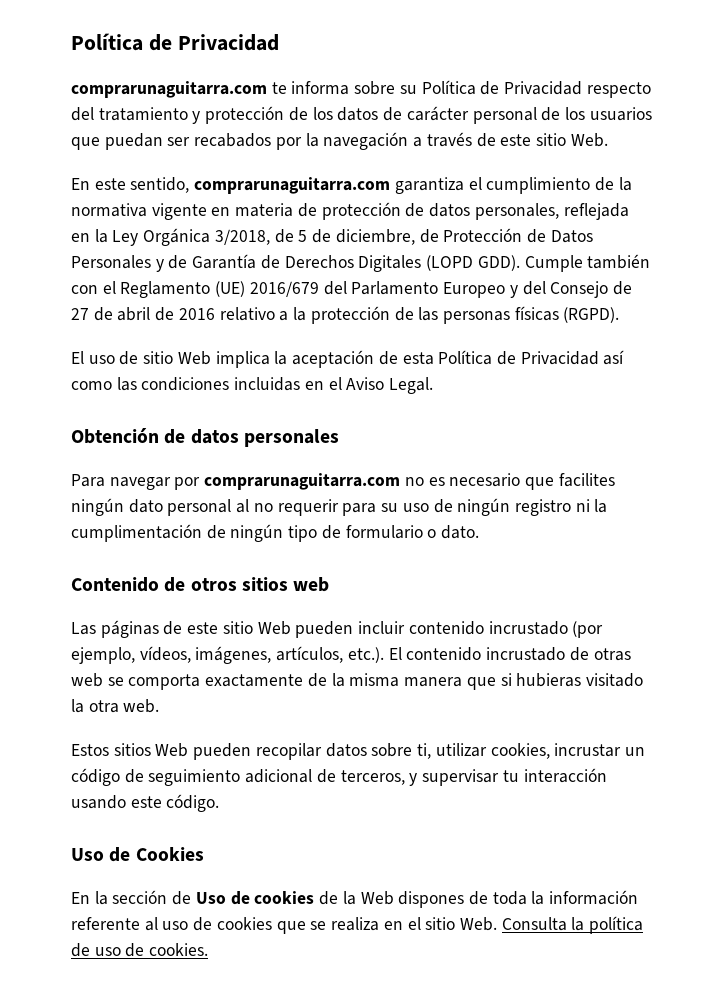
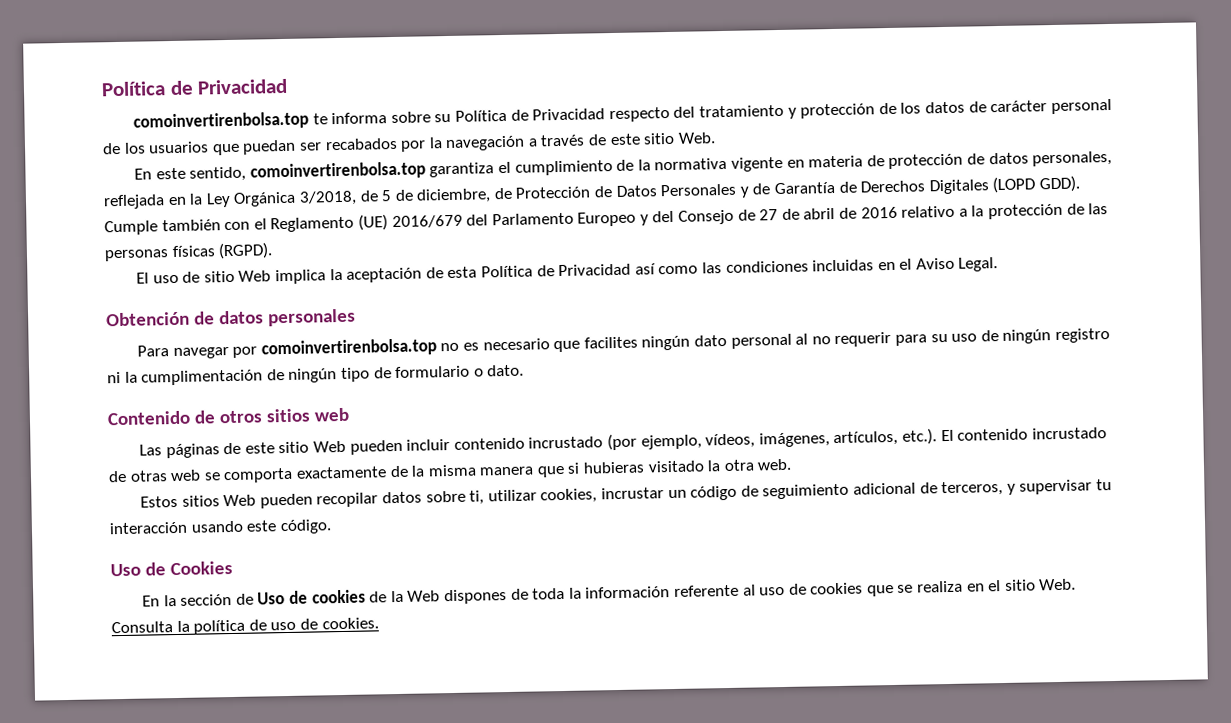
[71,81,267,98] comprarunaguitarra.com -> [133,111,310,131] comoinvertirenbolsa.top
[194,177,391,194] comprarunaguitarra.com -> [249,161,426,181] comoinvertirenbolsa.top
[204,473,401,490] comprarunaguitarra.com -> [260,338,437,358] comoinvertirenbolsa.top

